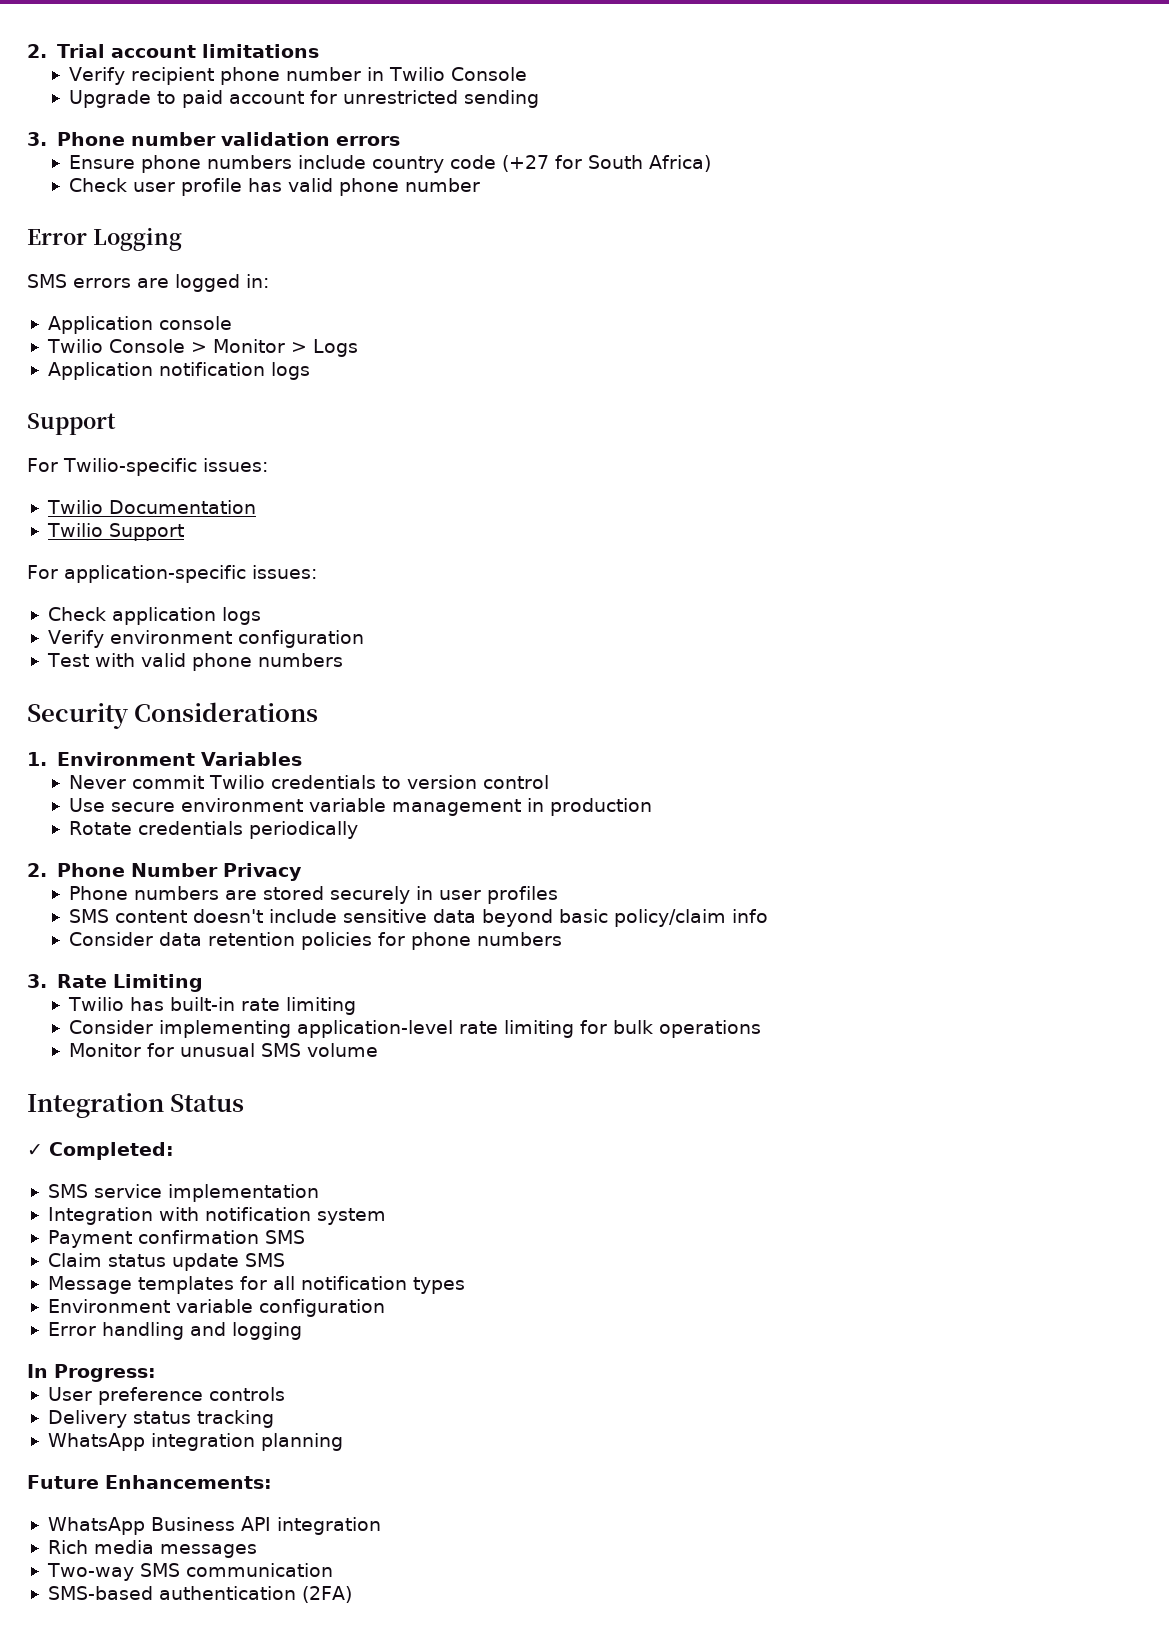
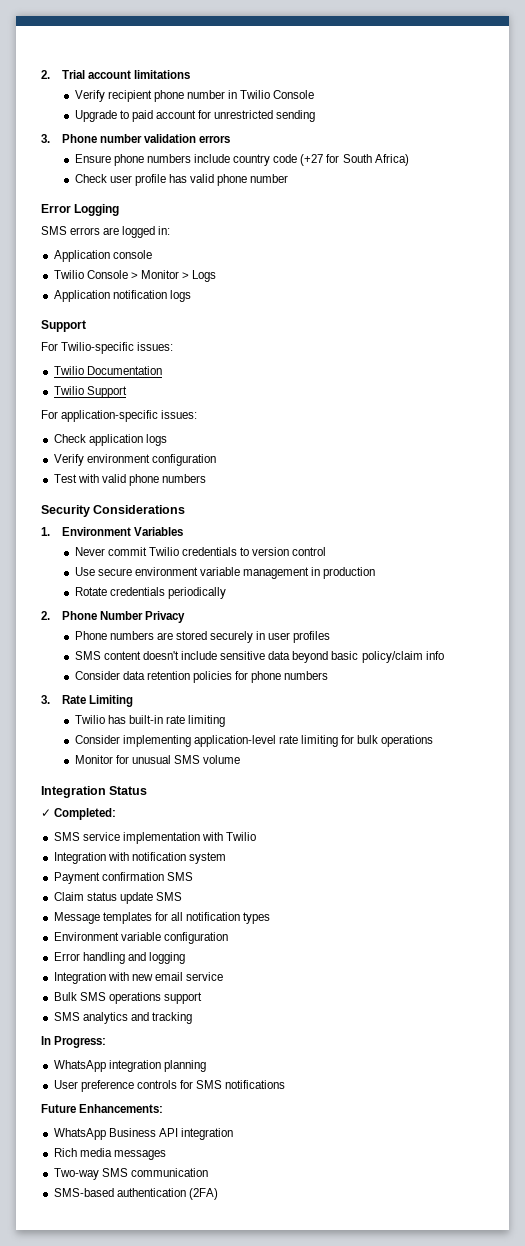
(319, 1193) none -> [201,832,257,841] with Twilio
(302, 1331) none -> [53,972,224,984] [53,992,202,1004] [53,1012,192,1024] // Integration with new email service // Bulk SMS operations support // SMS analytics and tracking
(156, 1373) none -> [53,1060,206,1072] // WhatsApp integration planning
[47,1410,274,1428] [47,1433,343,1451] // Delivery status tracking // WhatsApp integration planning -> [179,1080,286,1089] for SMS notifications

